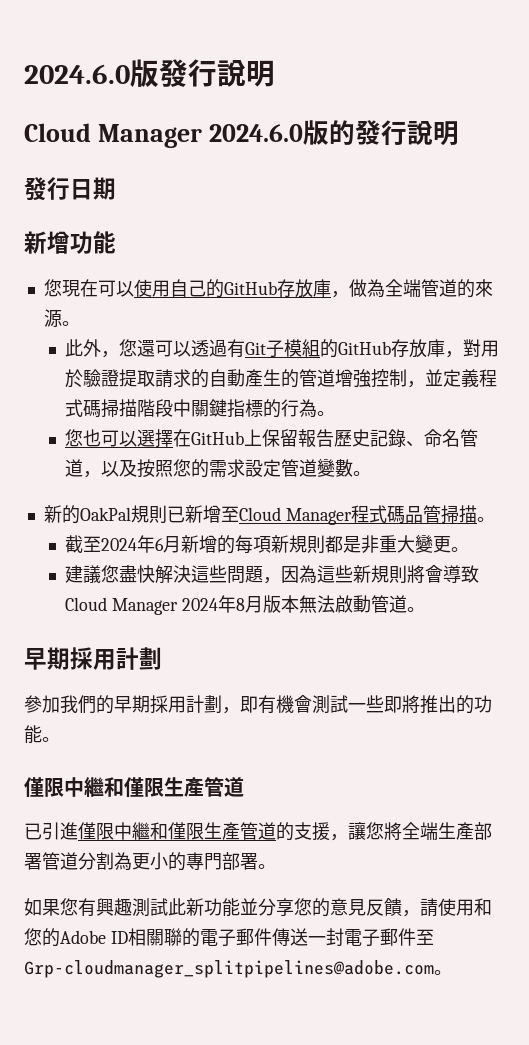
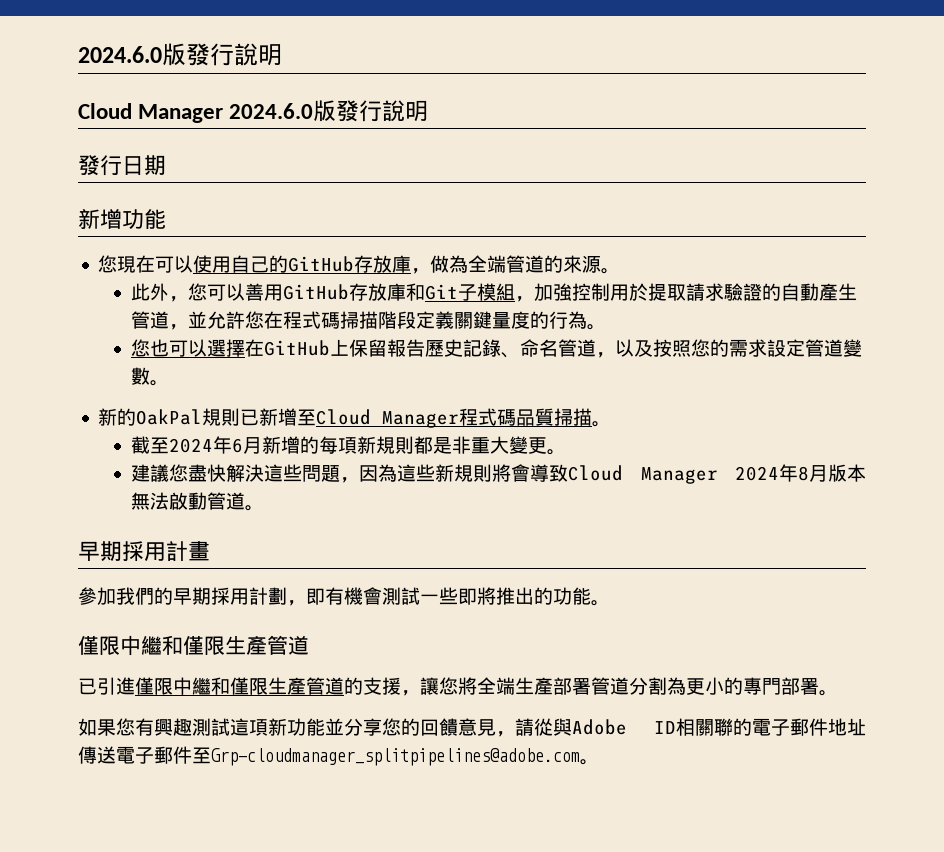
[328,120,355,145] 的 -> (337, 111) none
[136,339,499,358] [64,369,119,388] 還可以透過有Git子模組的GitHub存放庫，對用於驗證 -> [207,283,649,302] 可以善用GitHub存放庫和Git子模組，加強控制用於
(191, 378) none -> [724,283,763,301] 驗證
[280,369,479,388] 的管道增強控制，並定義 -> [131,311,284,330] 管道，並允許您在
[172,399,263,418] 中關鍵指標 -> [416,311,531,329] 定義關鍵量度
[422,505,441,523] 管 -> [535,408,555,426] 質
[139,647,162,670] 劃 -> [188,541,210,561] 畫
[168,898,186,916] 此 -> [230,718,268,736] 這項
[330,898,492,917] [24,928,60,947] 意見反饋，請使用和您的 -> [420,718,572,737] 回饋意見，請從與
[271,928,344,946] 傳送一封 -> [828,718,866,736] [78,746,116,764] 地址傳送

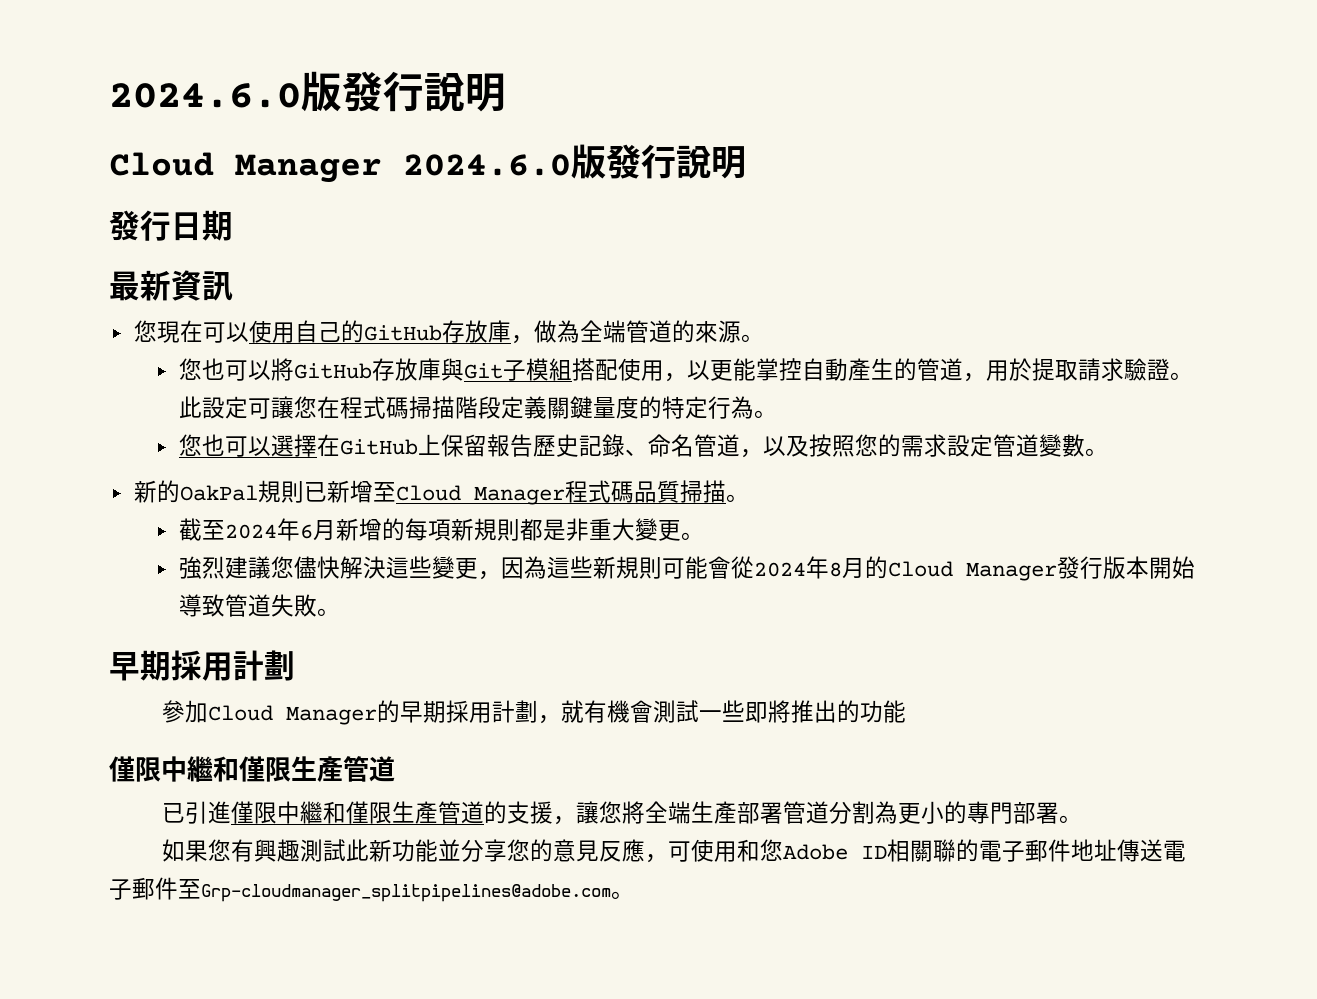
[78,209,166,229] 新增功能 -> [109,270,233,301] 最新資訊
[131,283,426,302] 此外，您可以善用GitHub存放庫和 -> [178,358,464,381] 您也可以將GitHub存放庫與
[515,283,858,302] [131,311,246,330] ，加強控制用於提取請求驗證的自動產生管道，並允許 -> [571,358,1193,382] [178,396,294,419] 搭配使用，以更能掌控自動產生的管道，用於提取請求驗證。此設定可讓
(550, 320) none -> [661,396,708,419] 特定
[131,464,208,482] 建議您盡 -> [178,556,317,579] 強烈建議您儘
[302,465,341,482] 問題 -> [431,556,478,579] 變更
[492,464,866,484] [131,492,246,510] 將會導致Cloud Manager 2024年8月版本無法啟動管道 -> [661,556,1195,581] [178,594,317,617] 可能會從2024年8月的Cloud Manager發行版本開始導致管道失敗
[188,541,210,561] 畫 -> [264,650,295,681] 劃
[116,587,154,605] 我們 -> [208,705,378,725] Cloud Manager
[306,588,325,605] 即 -> [561,700,585,723] 就
[591,600,610,606] 。 -> (907, 711) none
[230,718,268,736] 這項 -> [346,839,370,862] 此
[420,718,572,737] 回饋意見，請從與 -> [553,839,784,863] 意見反應，可使用和您

